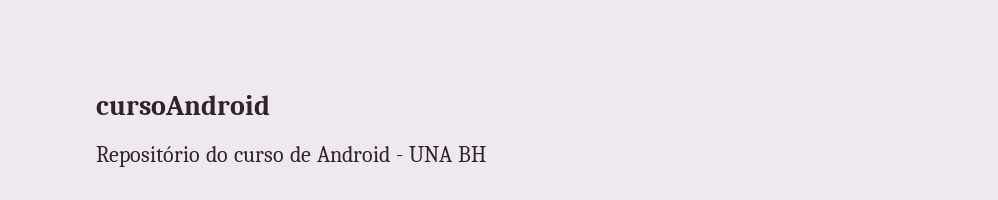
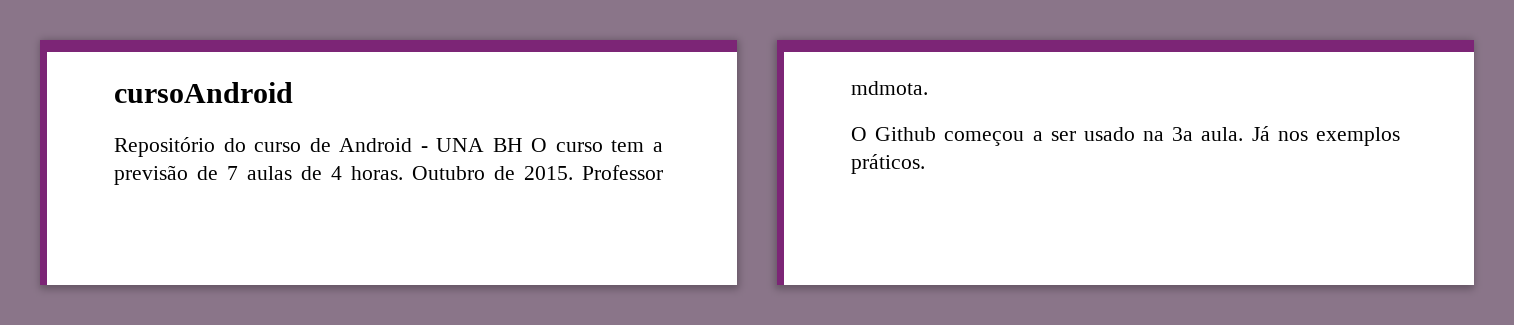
(486, 154) none -> [531,138,663,152] [114,165,663,185] [851,81,928,95] [851,126,1400,146] [851,154,925,174] O curso tem a previsão de 7 aulas de 4 horas. Outubro de 2015. Professor mdmota. // O Github começou a ser usado na 3a aula. Já nos exemplos práticos.

